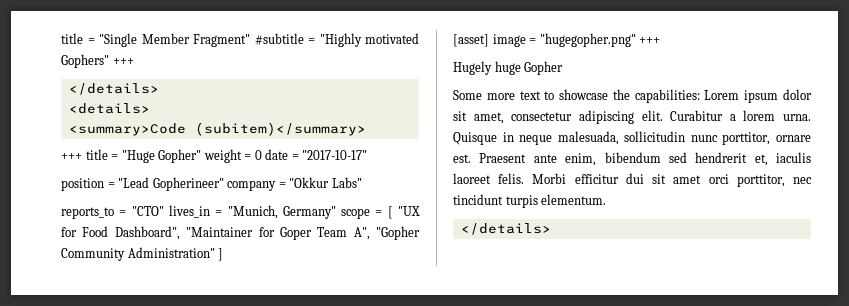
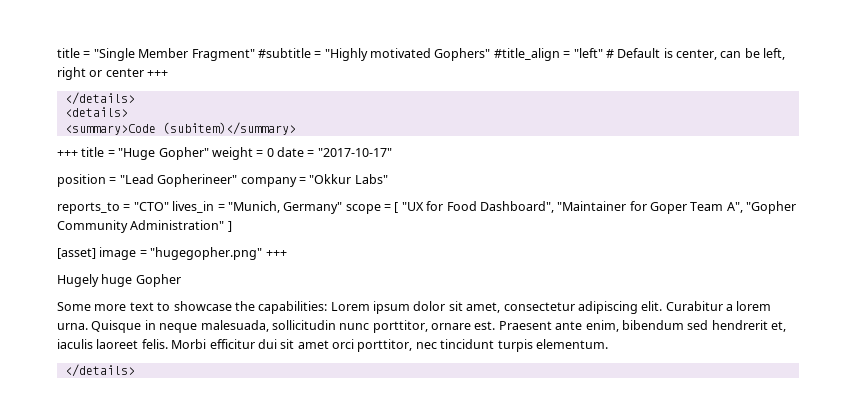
(109, 61) none -> [493,48,786,61] [57,67,144,80] #title_align = "left" # Default is center, can be left, right or center

